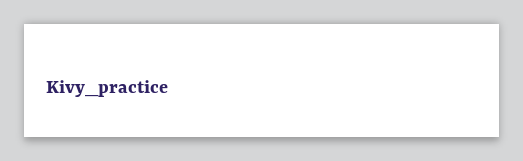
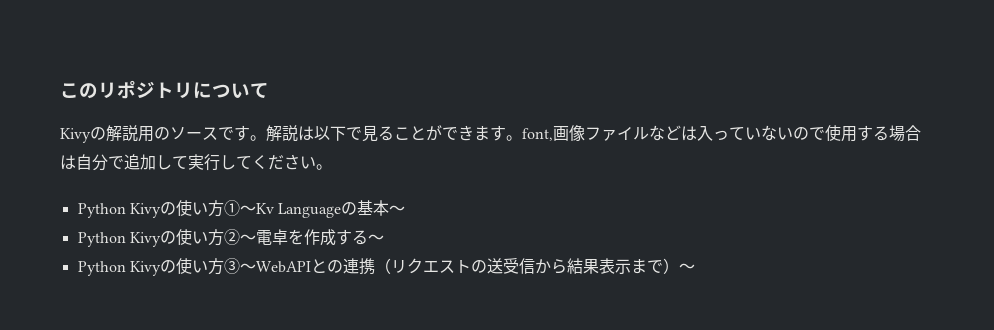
[46,80,168,97] Kivy_practice -> [60,80,269,99] [60,125,921,143] [60,154,332,171] [77,200,406,218] [77,229,384,247] [77,258,695,276] このリポジトリについて // Kivyの解説用のソースです。解説は以下で見ることができます。font,画像ファイルなどは入っていないので使用する場合は自分で追加して実行してください。 // Python Kivyの使い方①～Kv Languageの基本～ // Python Kivyの使い方②～電卓を作成する～ // Python Kivyの使い方③～WebAPIとの連携（リクエストの送受信から結果表示まで）～

